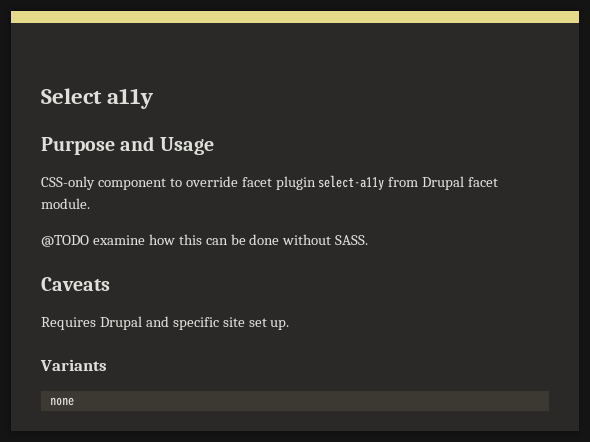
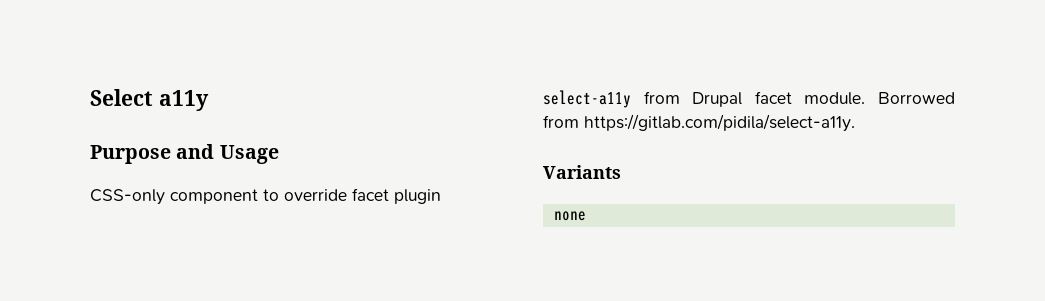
[41,234,369,247] [41,277,110,291] [41,316,290,330] // @TODO examine how this can be done without SASS. // Caveats // Requires Drupal and specific site set up. -> [878,92,955,104] [543,114,855,132] Borrowed from https://gitlab.com/pidila/select-a11y.

